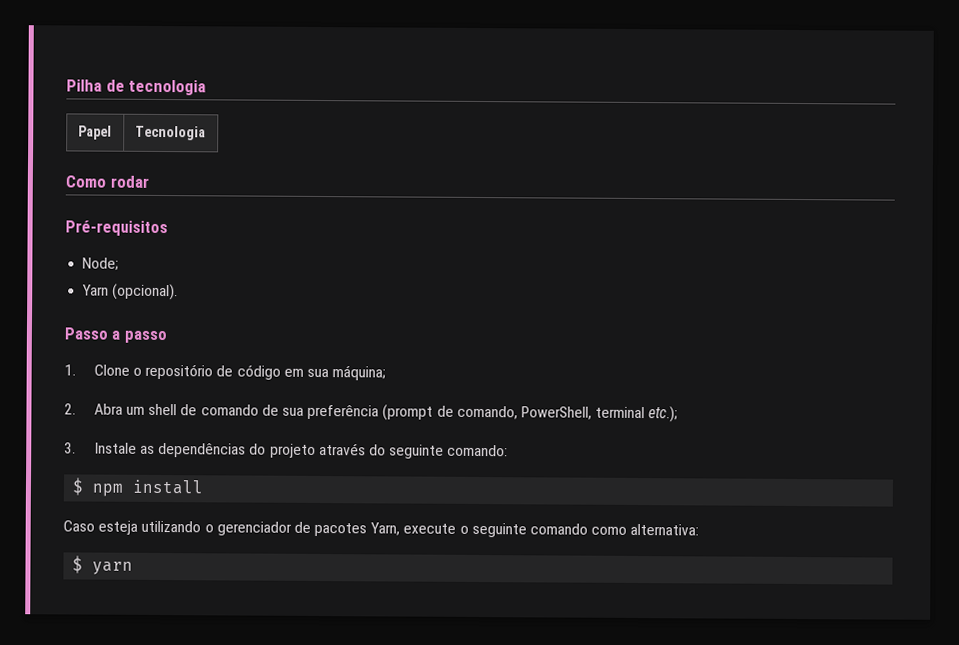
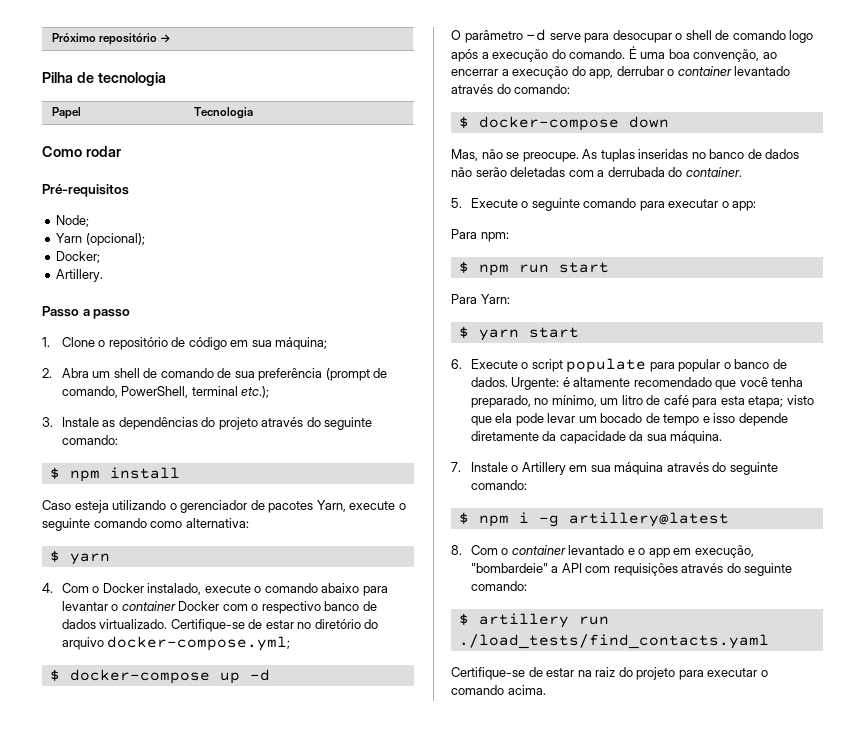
(66, 85) none -> [52,33,172,45] Próximo repositório → //
[112,283,179,301] (opcional). -> [85,233,145,246] [56,251,101,263] [56,269,104,282] (opcional); // Docker; // Artillery.
(134, 568) none -> [42,583,388,596] [61,601,377,614] [61,619,379,632] [61,636,291,651] [49,669,270,684] [451,29,814,43] [451,46,777,62] [451,66,791,79] [451,84,571,94] [458,116,669,131] [451,149,800,162] [451,167,742,177] [451,198,757,211] [451,229,509,242] [458,261,609,276] [451,294,510,304] [458,326,579,341] [451,358,787,373] [470,377,804,390] [470,395,815,408] [470,413,789,426] [470,431,723,444] [451,462,778,475] [470,480,527,490] [458,512,729,527] [451,545,754,558] [470,563,793,576] [470,581,527,591] [458,613,609,628] [458,634,769,649] [451,667,768,680] [451,685,546,695] // 4. Com o Docker instalado, execute o comando abaixo para levantar o container Docker com o respectivo banco de dados virtualizado. Certifique-se de estar no diretório do arquivo docker-compose.yml; // $ docker-compose up -d // O parâmetro -d serve para desocupar o shell de comando logo após a execução do comando. É uma boa convenção, ao encerrar a execução do app, derrubar o container levantado através do comando: // $ docker-compose down // Mas, não se preocupe. As tuplas inseridas no banco de dados não serão deletadas com a derrubada do container. // 5. Execute o seguinte comando para executar o app: // Para npm: // $ npm run start // Para Yarn: // $ yarn start // 6. Execute o script populate para popular o banco de dados. Urgente: é altamente recomendado que você tenha preparado, no mínimo, um litro de café para esta etapa; visto que ela pode levar um bocado de tempo e isso depende diretamente da capacidade da sua máquina. // 7. Instale o Artillery em sua máquina através do seguinte comando: // $ npm i -g artillery@latest // 8. Com o container levantado e o app em execução, "bombardeie" a API com requisições através do seguinte comando: // $ artillery run ./load_tests/find_contacts.yaml // Certifique-se de estar na raiz do projeto para executar o comando acima.

